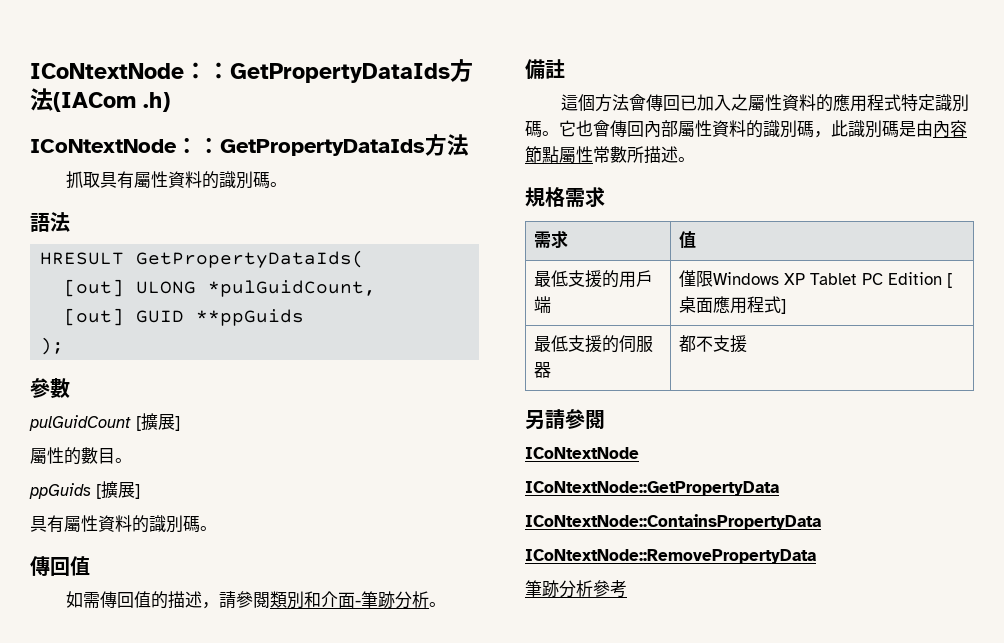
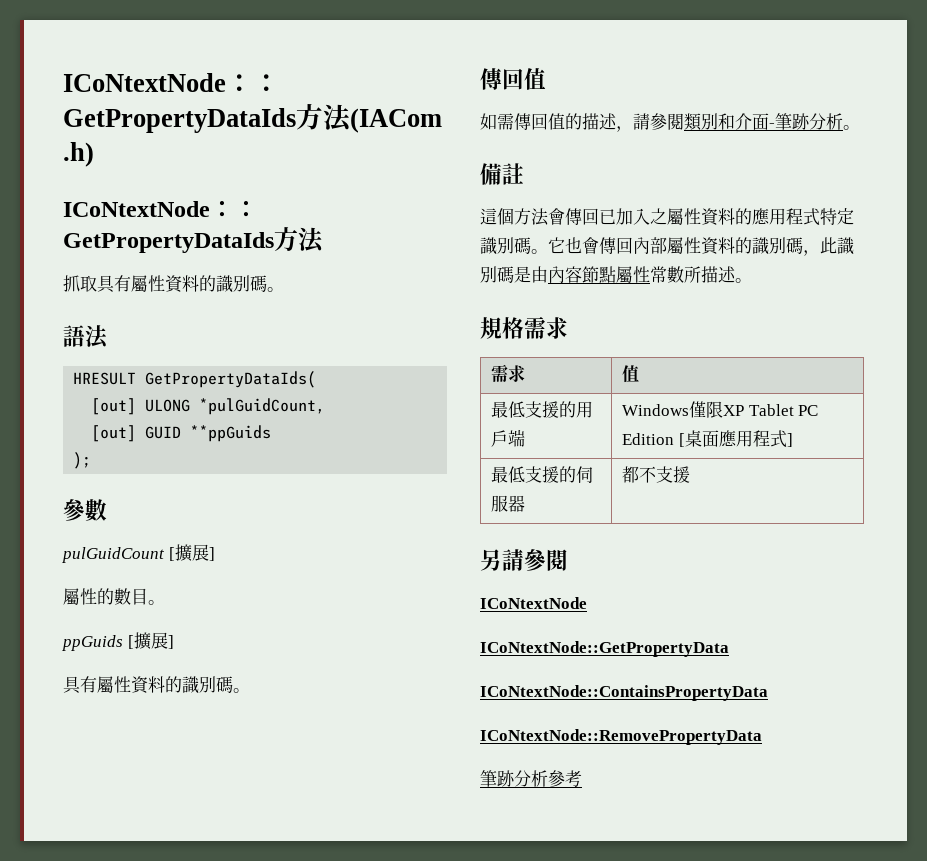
[679,270,780,287] 僅限Windows -> [622,401,724,418] Windows僅限

